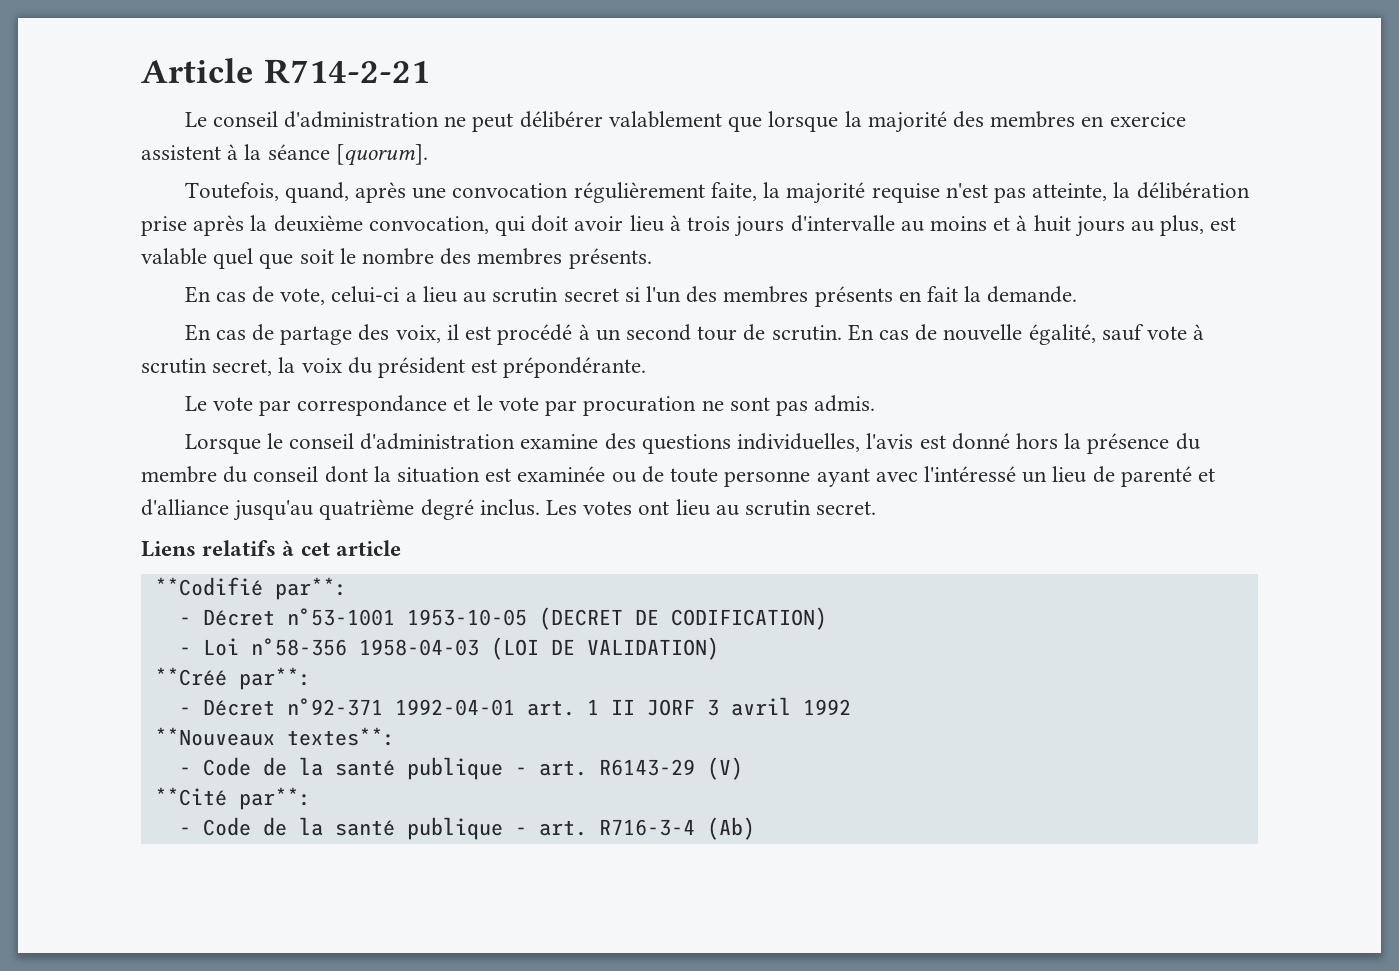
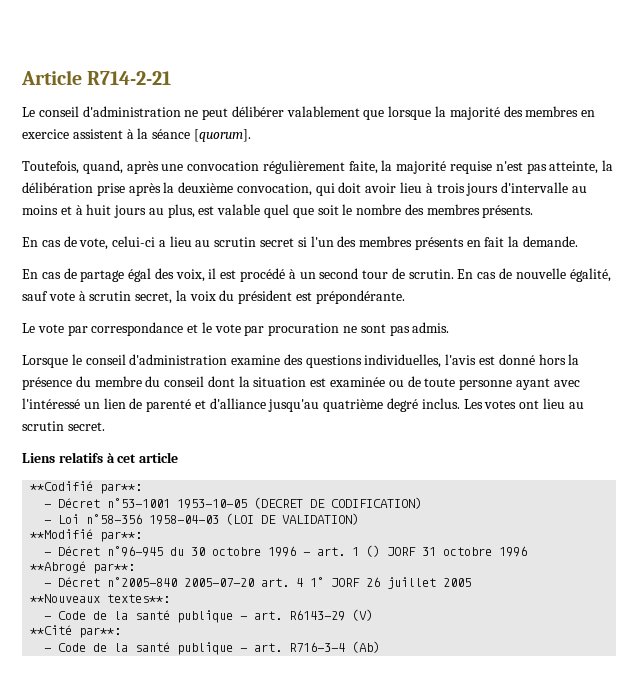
(353, 335) none -> [128,268,152,282] égal
[1052,466,1087,483] lieu -> [103,398,126,409] lien
[154,667,311,690] [178,697,851,716] **Créé par**: // - Décret n°92-371 1992-04-01 art. 1 II JORF 3 avril 1992 -> [30,529,143,542] [44,545,528,557] [30,561,136,574] [44,577,472,589] **Modifié par**: // - Décret n°96-945 du 30 octobre 1996 - art. 1 () JORF 31 octobre 1996 // **Abrogé par**: // - Décret n°2005-840 2005-07-20 art. 4 1° JORF 26 juillet 2005

